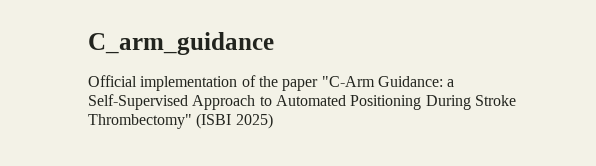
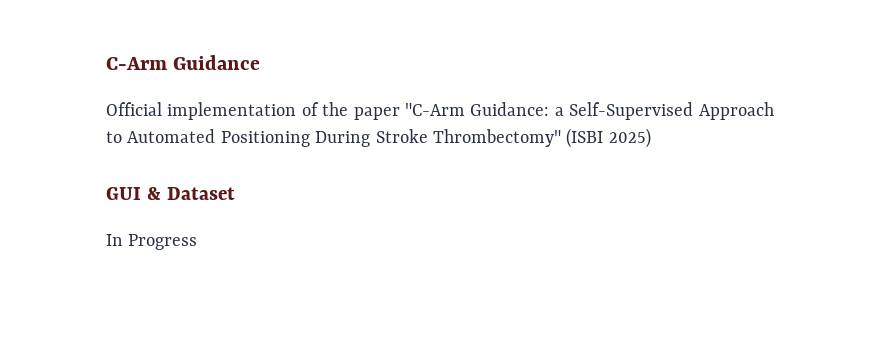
[88,32,274,55] C_arm_guidance -> [106,55,261,70] C-Arm Guidance
(273, 121) none -> [106,187,235,200] [106,234,198,250] // GUI & Dataset // In Progress

